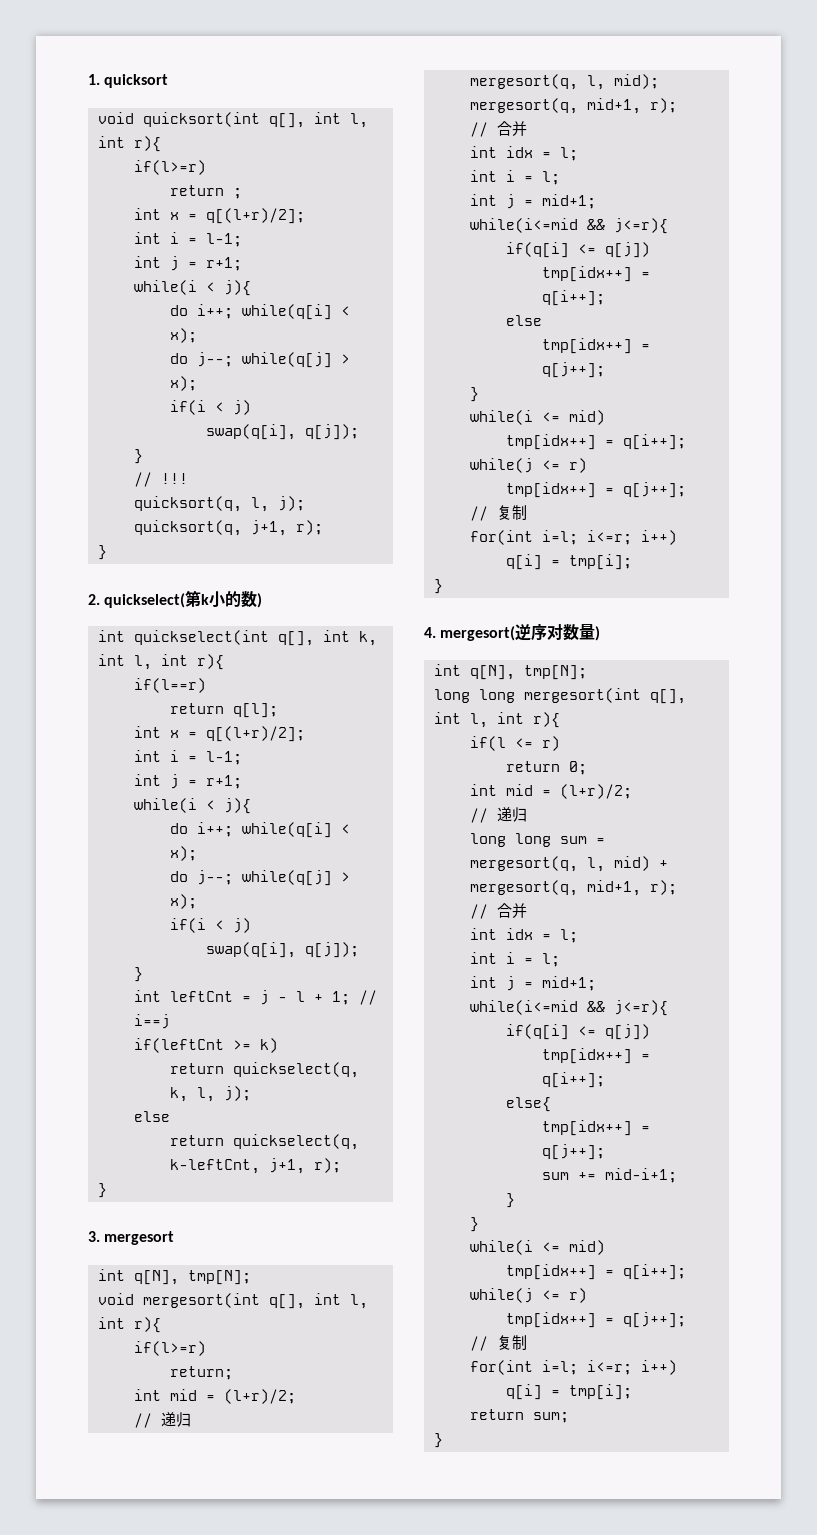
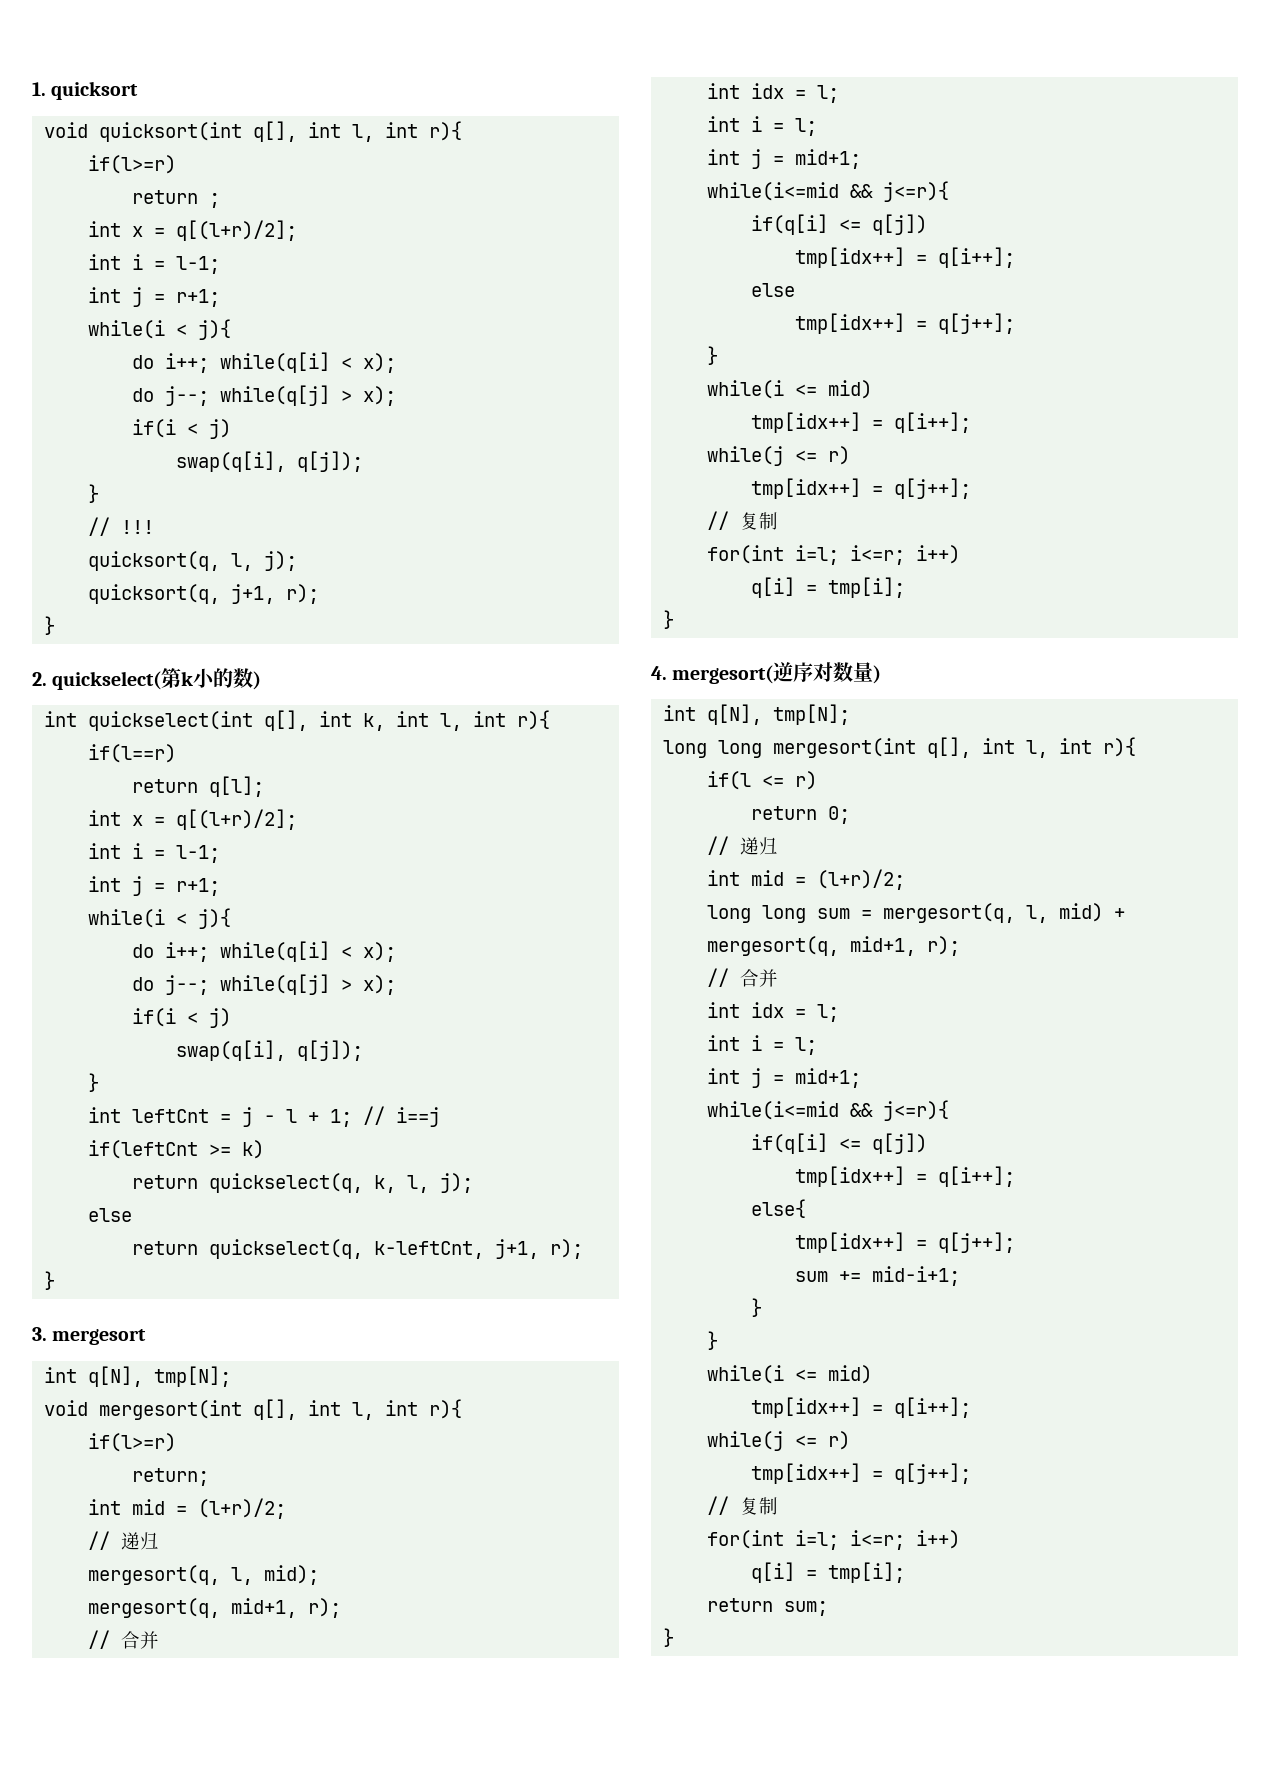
[469,784,632,799] [469,807,527,823] // int mid = (l+r)/2; // // 递归 -> [707,836,778,855] [707,869,905,890] // // 递归 // int mid = (l+r)/2;

